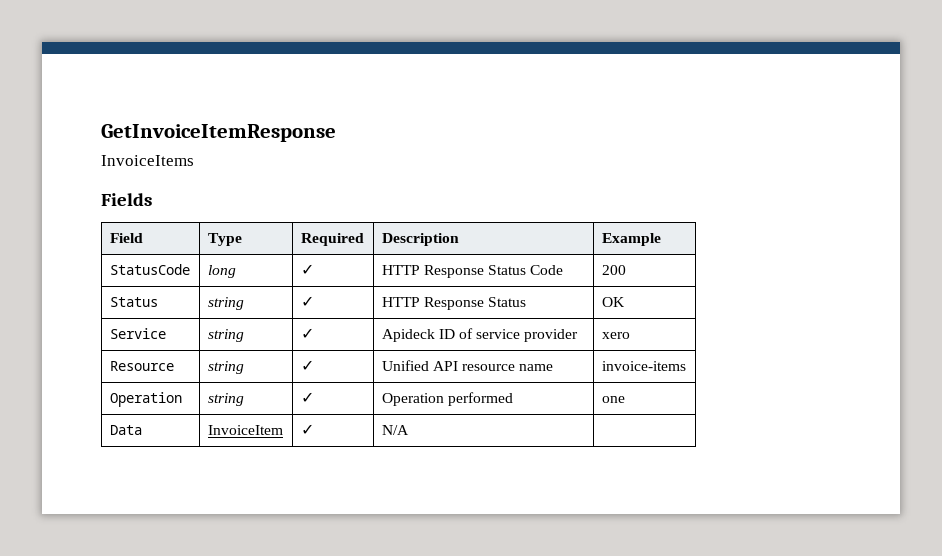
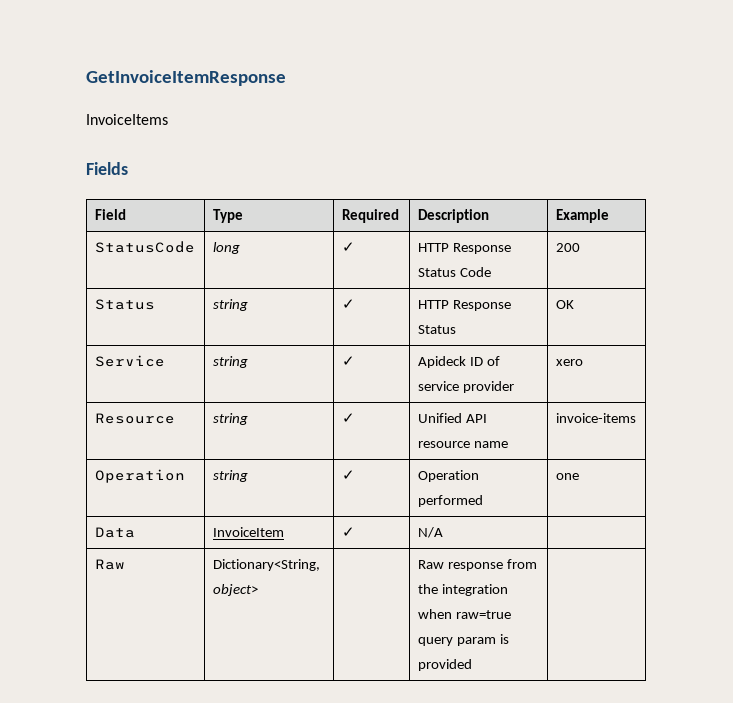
(409, 430) none -> [94,559,125,570] [212,559,320,571] [212,584,258,596] [417,559,537,571] [417,584,508,596] [417,609,511,619] [417,634,509,646] [417,659,472,671] // Raw | Dictionary<String, object> | | Raw response from the integration when raw=true query param is provided |

